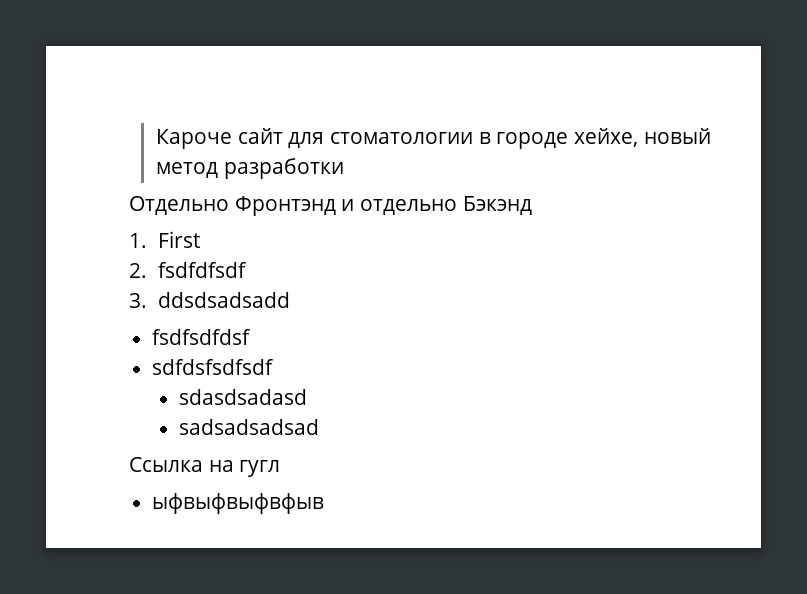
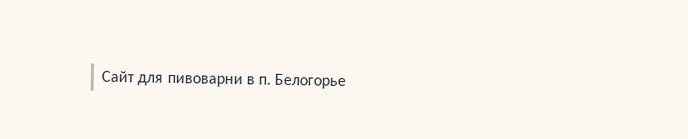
[155,128,711,149] [155,158,344,179] [129,196,532,216] [129,231,200,248] [129,262,247,278] [129,292,290,308] [152,329,252,345] [152,359,275,375] [179,389,308,405] [179,419,320,435] [129,457,281,477] [152,493,325,514] Кароче сайт для стоматологии в городе хейхе, новый метод разработки // Отдельно Фронтэнд и отдельно Бэкэнд // 1. First // 2. fsdfdfsdf // 3. ddsdsadsadd // fsdfsdfdsf // sdfdsfsdfsdf // sdasdsadasd // sadsadsadsad // Ссылка на гугл // ыфвыфвыфвфыв -> [101,70,347,90] Сайт для пивоварни в п. Белогорье

